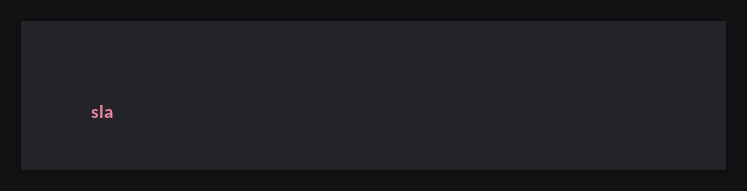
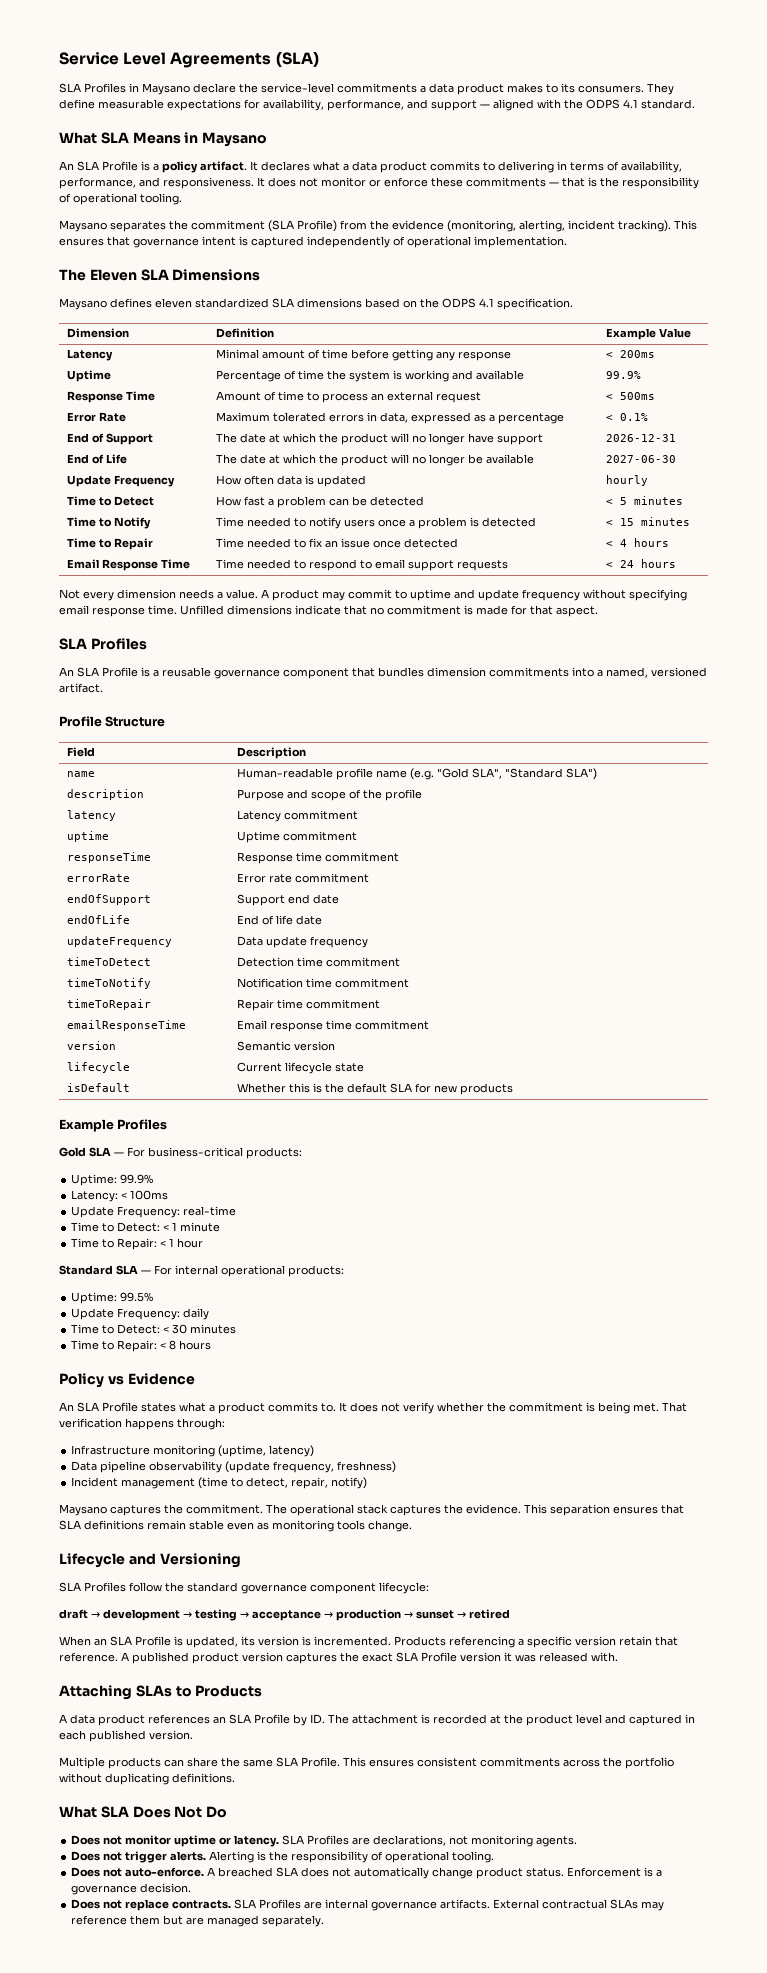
[91,105,113,118] sla -> [59,51,319,68] [59,83,674,95] [59,99,695,111] [59,132,268,147] [59,161,682,173] [59,177,699,189] [59,193,182,205] [59,220,697,232] [59,236,567,248] [59,269,261,281] [59,298,573,310] [67,328,130,338] [216,328,275,338] [606,328,692,340] [67,349,114,361] [216,349,512,361] [606,350,656,358] [67,370,112,382] [216,370,525,382] [606,371,642,379] [67,391,156,403] [216,391,482,403] [606,392,656,400] [67,412,127,422] [216,412,565,424] [606,413,649,421] [67,433,154,445] [216,433,544,445] [606,434,677,442] [67,454,128,464] [216,454,535,466] [606,455,677,463] [67,475,176,487] [216,475,367,487] [606,475,649,486] [67,496,155,506] [216,496,425,508] [606,496,684,505] [67,517,152,529] [216,517,537,529] [606,517,691,526] [67,538,154,550] [216,538,459,548] [606,538,670,547] [67,559,191,571] [216,559,509,571] [606,559,677,568] [59,589,687,601] [59,605,598,617] [59,638,147,650] [59,667,707,679] [59,683,103,693] [59,716,166,727] [67,747,96,757] [237,747,307,759] [67,771,96,777] [237,768,598,780] [67,789,145,800] [237,789,423,801] [67,810,117,821] [237,810,359,822] [67,831,110,842] [237,831,358,843] [67,852,152,863] [237,852,400,864] [67,874,131,882] [237,873,370,883] [67,894,152,905] [237,894,340,906] [67,915,131,924] [237,915,323,925] [67,936,173,947] [237,936,369,948] [67,957,152,966] [237,957,401,967] [67,978,152,989] [237,978,410,988] [67,999,152,1010] [237,999,381,1011] [67,1020,187,1031] [237,1020,430,1032] [67,1041,117,1050] [237,1041,336,1051] [67,1062,131,1073] [237,1062,365,1074] [67,1083,131,1092] [237,1083,514,1095] [59,1119,168,1132] [59,1147,302,1159] [71,1174,154,1186] [71,1190,169,1202] [71,1206,237,1218] [71,1222,221,1232] [71,1238,204,1250] [59,1265,344,1277] [71,1292,154,1304] [71,1308,210,1320] [71,1324,237,1334] [71,1340,212,1352] [59,1373,195,1388] [59,1402,687,1414] [59,1418,225,1430] [71,1445,315,1457] [71,1461,397,1473] [71,1477,368,1489] [59,1504,684,1516] [59,1520,412,1532] [59,1553,241,1568] [59,1582,429,1594] [59,1609,510,1621] [59,1636,678,1648] [59,1652,618,1664] [59,1685,263,1700] [59,1714,695,1726] [59,1730,193,1742] [59,1757,674,1769] [59,1773,235,1785] [59,1806,228,1818] [71,1835,578,1847] [71,1851,495,1863] [71,1867,663,1879] [71,1883,192,1895] [71,1899,665,1911] [71,1915,325,1927] Service Level Agreements (SLA) // SLA Profiles in Maysano declare the service-level commitments a data product makes to its consumers. They define measurable expectations for availability, performance, and support — aligned with the ODPS 4.1 standard. // What SLA Means in Maysano // An SLA Profile is a policy artifact. It declares what a data product commits to delivering in terms of availability, performance, and responsiveness. It does not monitor or enforce these commitments — that is the responsibility of operational tooling. // Maysano separates the commitment (SLA Profile) from the evidence (monitoring, alerting, incident tracking). This ensures that governance intent is captured independently of operational implementation. // The Eleven SLA Dimensions // Maysano defines eleven standardized SLA dimensions based on the ODPS 4.1 specification. // Dimension | Definition | Example Value // Latency | Minimal amount of time before getting any response | < 200ms // Uptime | Percentage of time the system is working and available | 99.9% // Response Time | Amount of time to process an external request | < 500ms // Error Rate | Maximum tolerated errors in data, expressed as a percentage | < 0.1% // End of Support | The date at which the product will no longer have support | 2026-12-31 // End of Life | The date at which the product will no longer be available | 2027-06-30 // Update Frequency | How often data is updated | hourly // Time to Detect | How fast a problem can be detected | < 5 minutes // Time to Notify | Time needed to notify users once a problem is detected | < 15 minutes // Time to Repair | Time needed to fix an issue once detected | < 4 hours // Email Response Time | Time needed to respond to email support requests | < 24 hours // Not every dimension needs a value. A product may commit to uptime and update frequency without specifying email response time. Unfilled dimensions indicate that no commitment is made for that aspect. // SLA Profiles // An SLA Profile is a reusable governance component that bundles dimension commitments into a named, versioned artifact. // Profile Structure // Field | Description // name | Human-readable profile name (e.g. "Gold SLA", "Standard SLA") // description | Purpose and scope of the profile // latency | Latency commitment // uptime | Uptime commitment // responseTime | Response time commitment // errorRate | Error rate commitment // endOfSupport | Support end date // endOfLife | End of life date // updateFrequency | Data update frequency // timeToDetect | Detection time commitment // timeToNotify | Notification time commitment // timeToRepair | Repair time commitment // emailResponseTime | Email response time commitment // version | Semantic version // lifecycle | Current lifecycle state // isDefault | Whether this is the default SLA for new products // Example Profiles // Gold SLA — For business-critical products: // Uptime: 99.9% // Latency: < 100ms // Update Frequency: real-time // Time to Detect: < 1 minute // Time to Repair: < 1 hour // Standard SLA — For internal operational products: // Uptime: 99.5% // Update Frequency: daily // Time to Detect: < 30 minutes // Time to Repair: < 8 hours // Policy vs Evidence // An SLA Profile states what a product commits to. It does not verify whether the commitment is being met. That verification happens through: // Infrastructure monitoring (uptime, latency) // Data pipeline observability (update frequency, freshness) // Incident management (time to detect, repair, notify) // Maysano captures the commitment. The operational stack captures the evidence. This separation ensures that SLA definitions remain stable even as monitoring tools change. // Lifecycle and Versioning // SLA Profiles follow the standard governance component lifecycle: // draft → development → testing → acceptance → production → sunset → retired // When an SLA Profile is updated, its version is incremented. Products referencing a specific version retain that reference. A published product version captures the exact SLA Profile version it was released with. // Attaching SLAs to Products // A data product references an SLA Profile by ID. The attachment is recorded at the product level and captured in each published version. // Multiple products can share the same SLA Profile. This ensures consistent commitments across the portfolio without duplicating definitions. // What SLA Does Not Do // Does not monitor uptime or latency. SLA Profiles are declarations, not monitoring agents. // Does not trigger alerts. Alerting is the responsibility of operational tooling. // Does not auto-enforce. A breached SLA does not automatically change product status. Enforcement is a governance decision. // Does not replace contracts. SLA Profiles are internal governance artifacts. External contractual SLAs may reference them but are managed separately.

